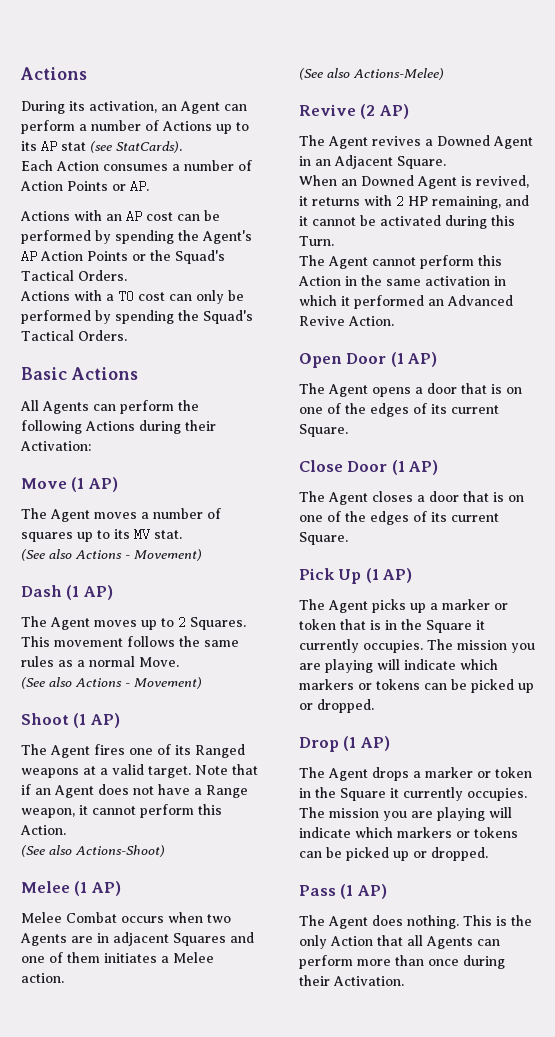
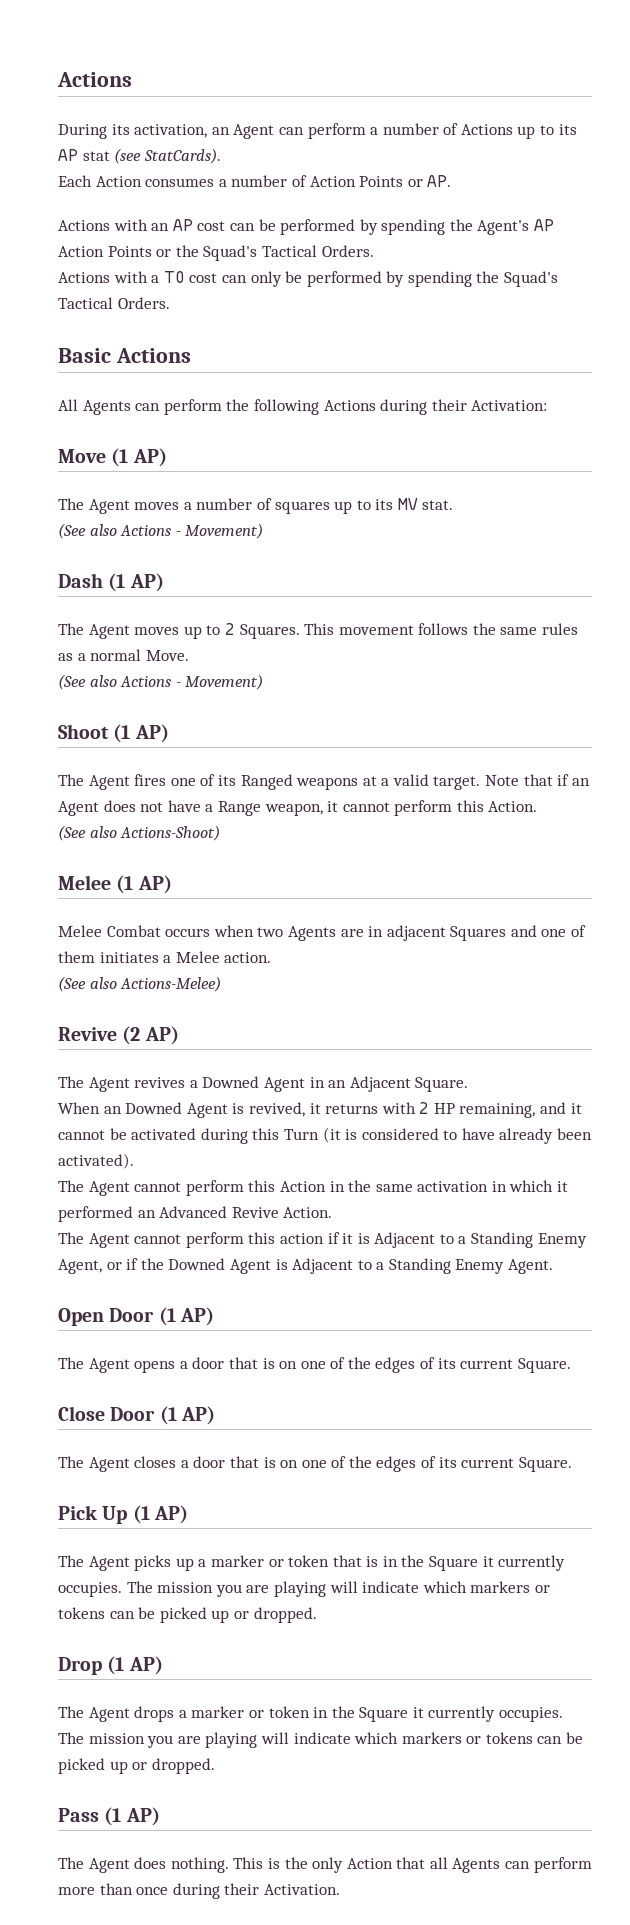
[299,236,334,246] Turn. -> [283,1127,593,1144] [58,1153,134,1169] Turn (it is considered to have already been activated).
(394, 321) none -> [58,1232,587,1248] [58,1258,554,1274] // The Agent cannot perform this action if it is Adjacent to a Standing Enemy Agent, or if the Downed Agent is Adjacent to a Standing Enemy Agent.

